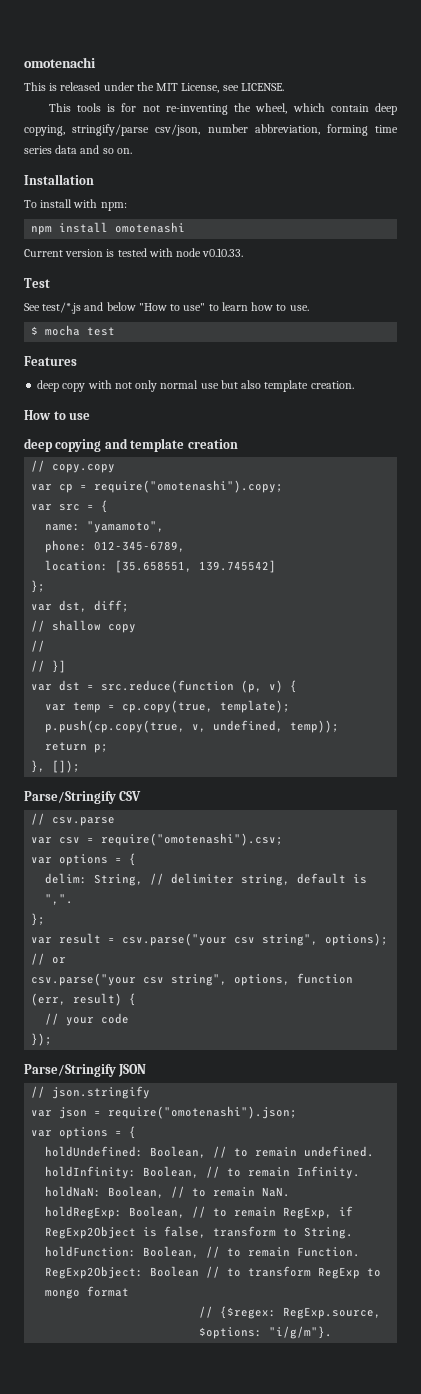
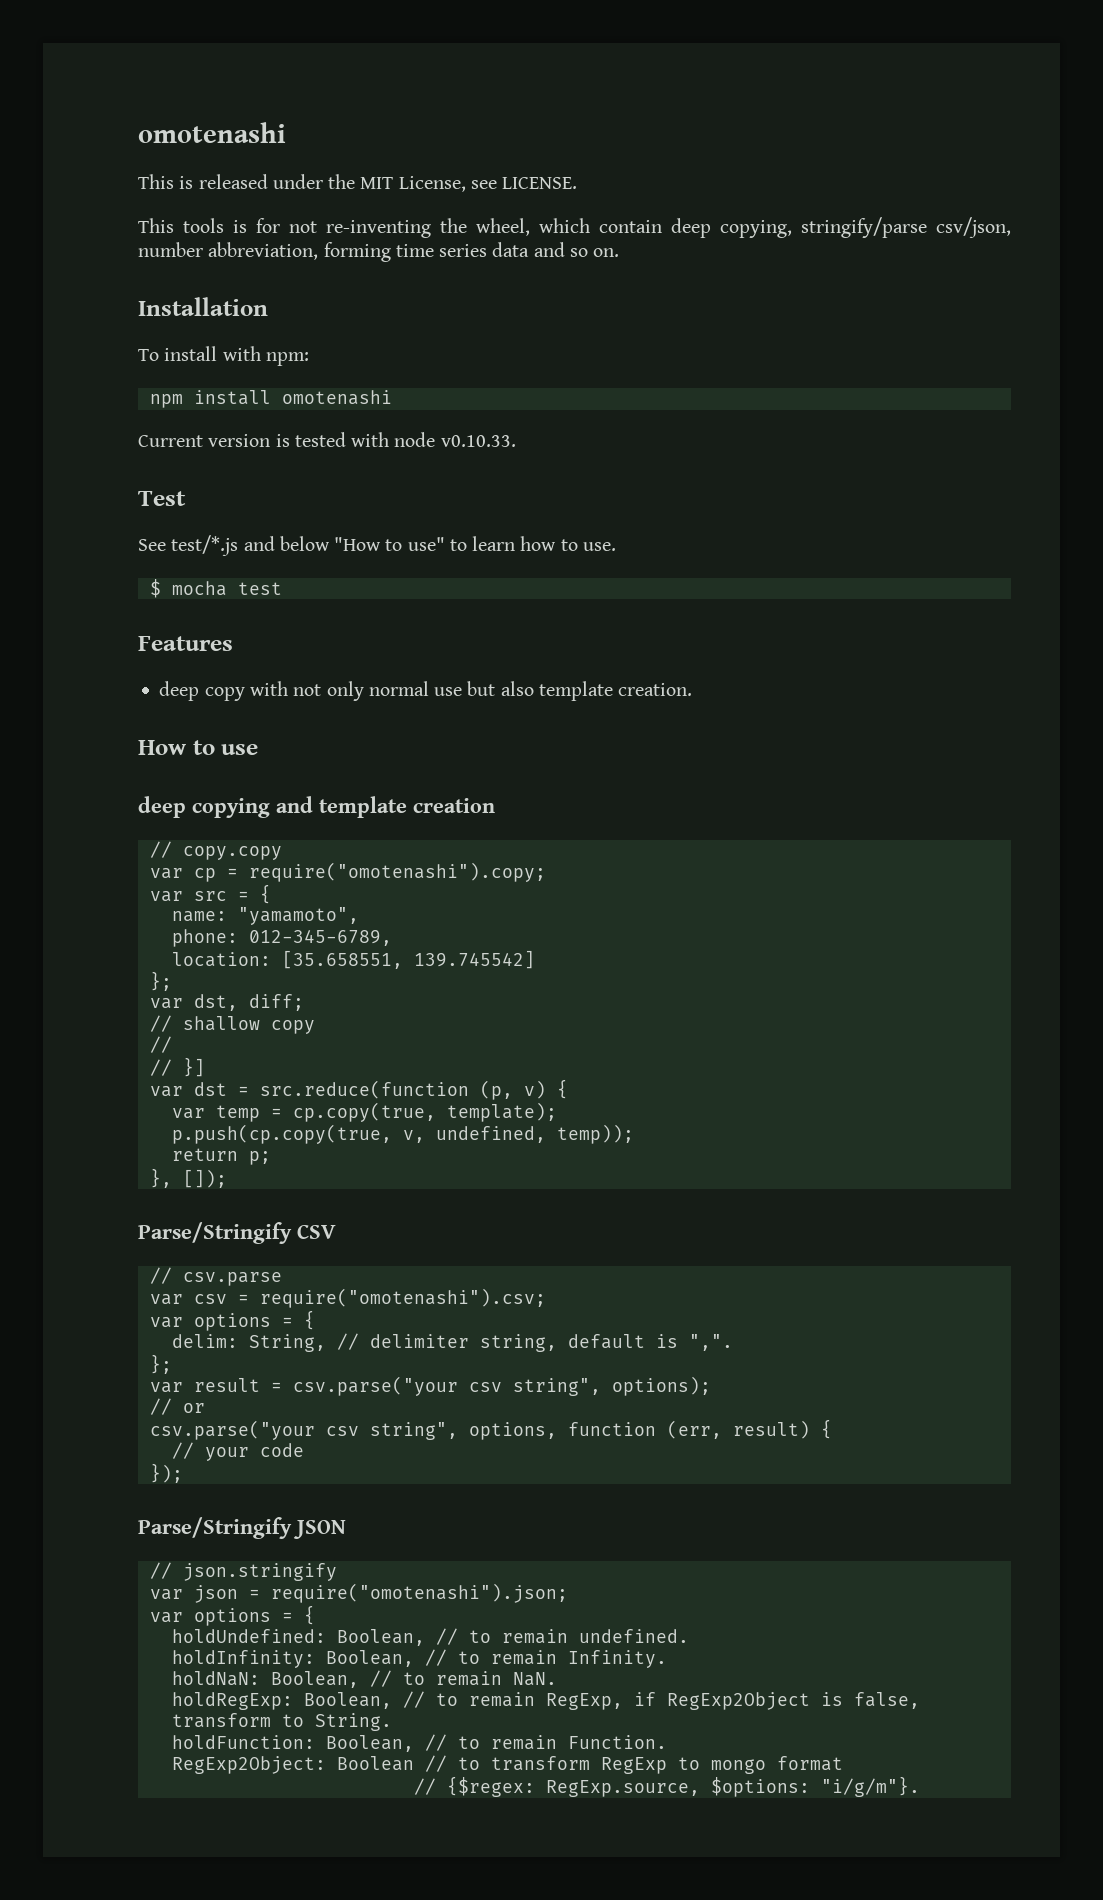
[24,57,96,68] omotenachi -> [138,122,286,143] omotenashi

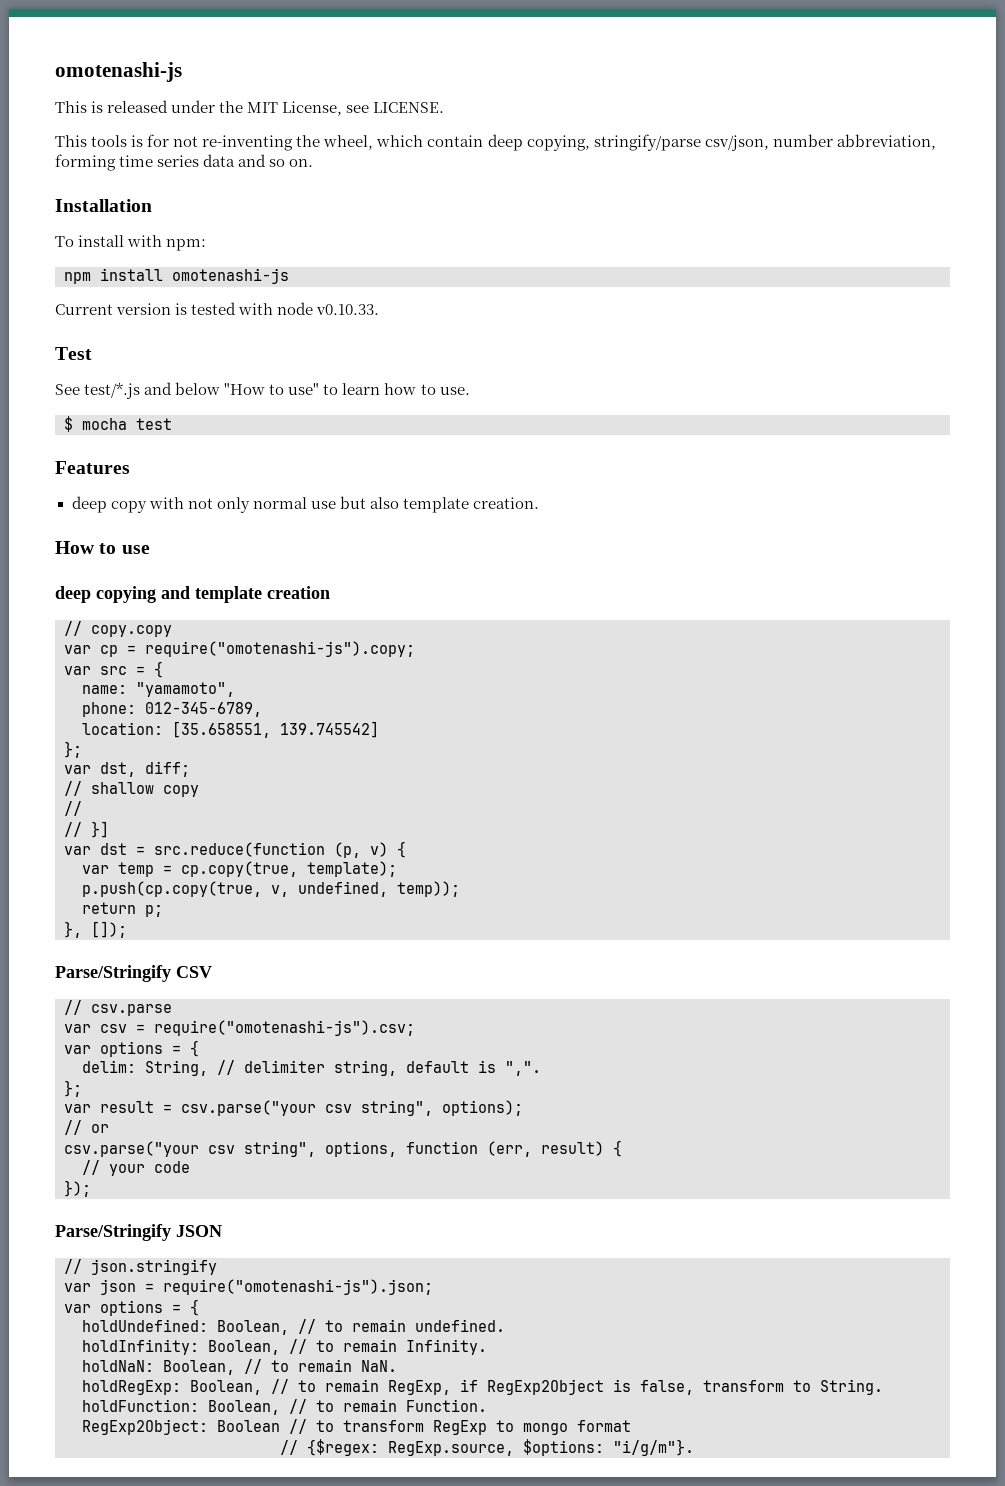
[138,122,286,143] omotenashi -> [55,62,182,82] omotenashi-js
[281,390,392,405] omotenashi -> [172,268,289,284] omotenashi-js
[248,862,546,882] require("omotenashi").copy; -> [145,641,415,657] require("omotenashi-js").copy;
[259,1288,546,1308] require("omotenashi").csv; -> [154,1020,415,1036] require("omotenashi-js").csv;
[270,1583,568,1603] require("omotenashi").json; -> [163,1279,433,1295] require("omotenashi-js").json;

